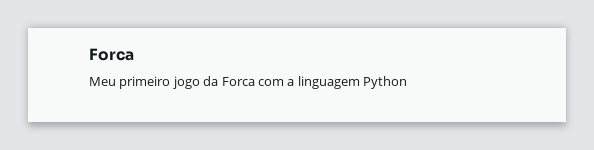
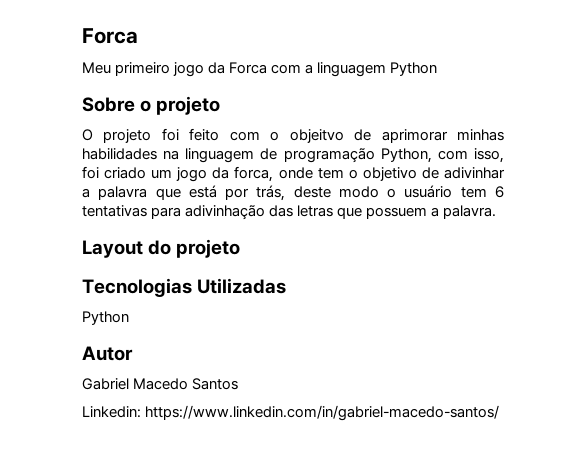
(407, 82) none -> [82,96,221,115] [82,128,505,143] [82,148,505,163] [82,166,505,182] [82,185,504,201] [82,205,497,220] [82,239,241,258] [82,278,287,297] [82,311,129,325] [82,346,133,361] [82,378,239,390] [82,405,500,421] // Sobre o projeto // O projeto foi feito com o objeitvo de aprimorar minhas habilidades na linguagem de programação Python, com isso, foi criado um jogo da forca, onde tem o objetivo de adivinhar a palavra que está por trás, deste modo o usuário tem 6 tentativas para adivinhação das letras que possuem a palavra. // Layout do projeto // Tecnologias Utilizadas // Python // Autor // Gabriel Macedo Santos // Linkedin: https://www.linkedin.com/in/gabriel-macedo-santos/

